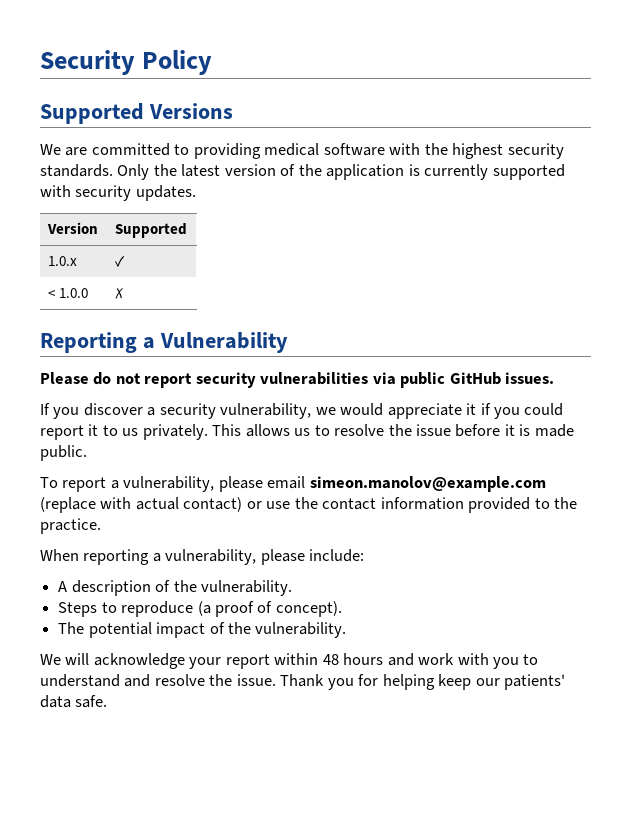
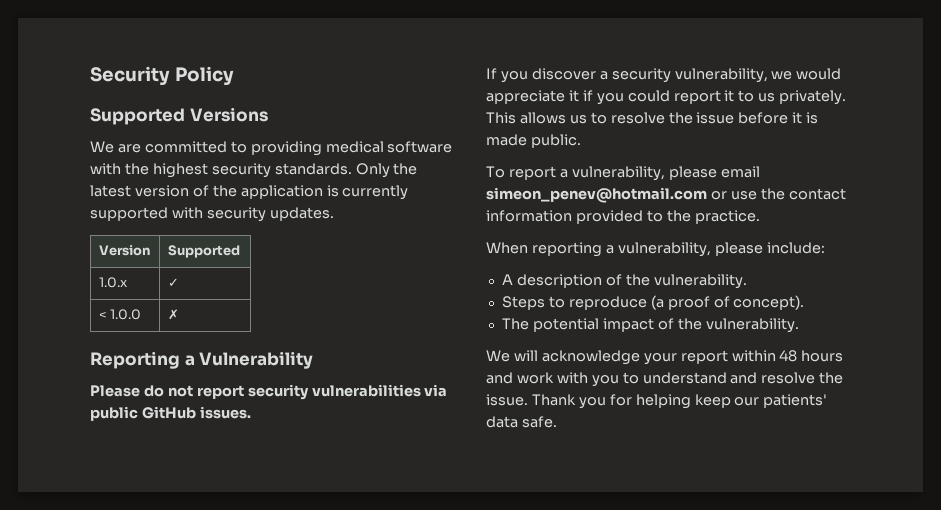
[309,476,546,492] [40,497,243,513] simeon.manolov@example.com (replace with actual contact) -> [486,187,707,203] simeon_penev@hotmail.com

